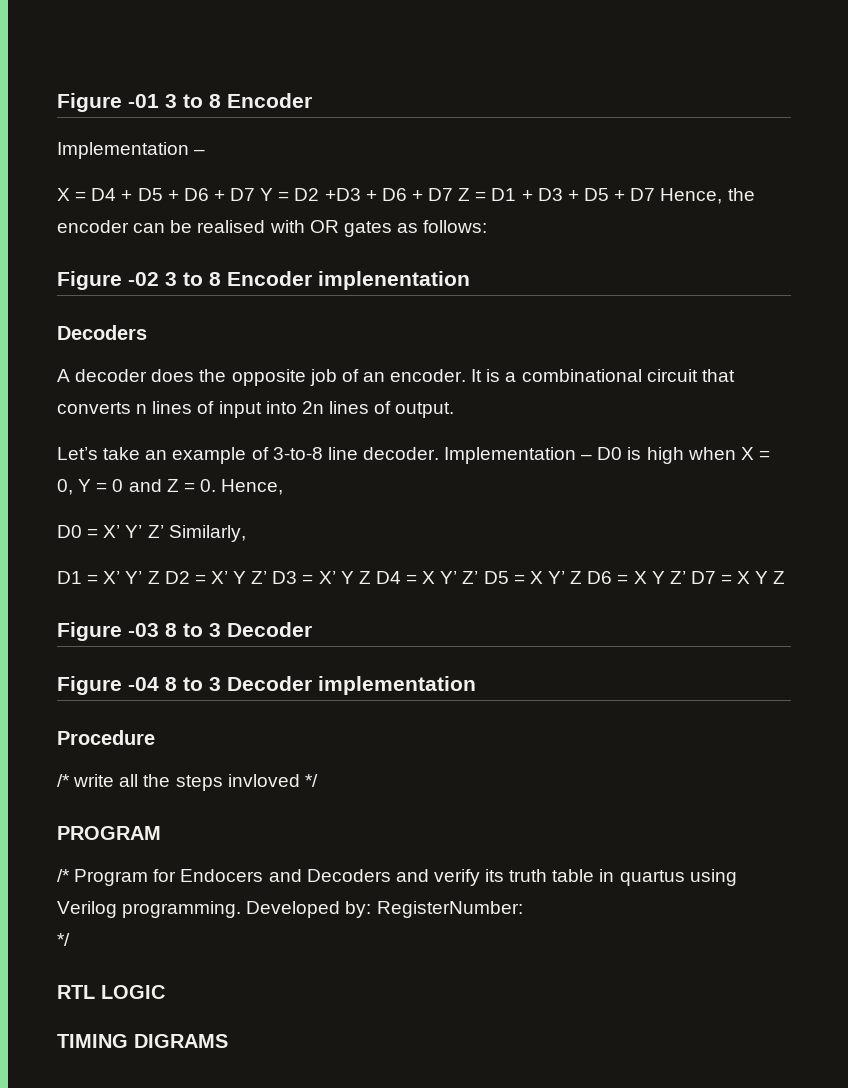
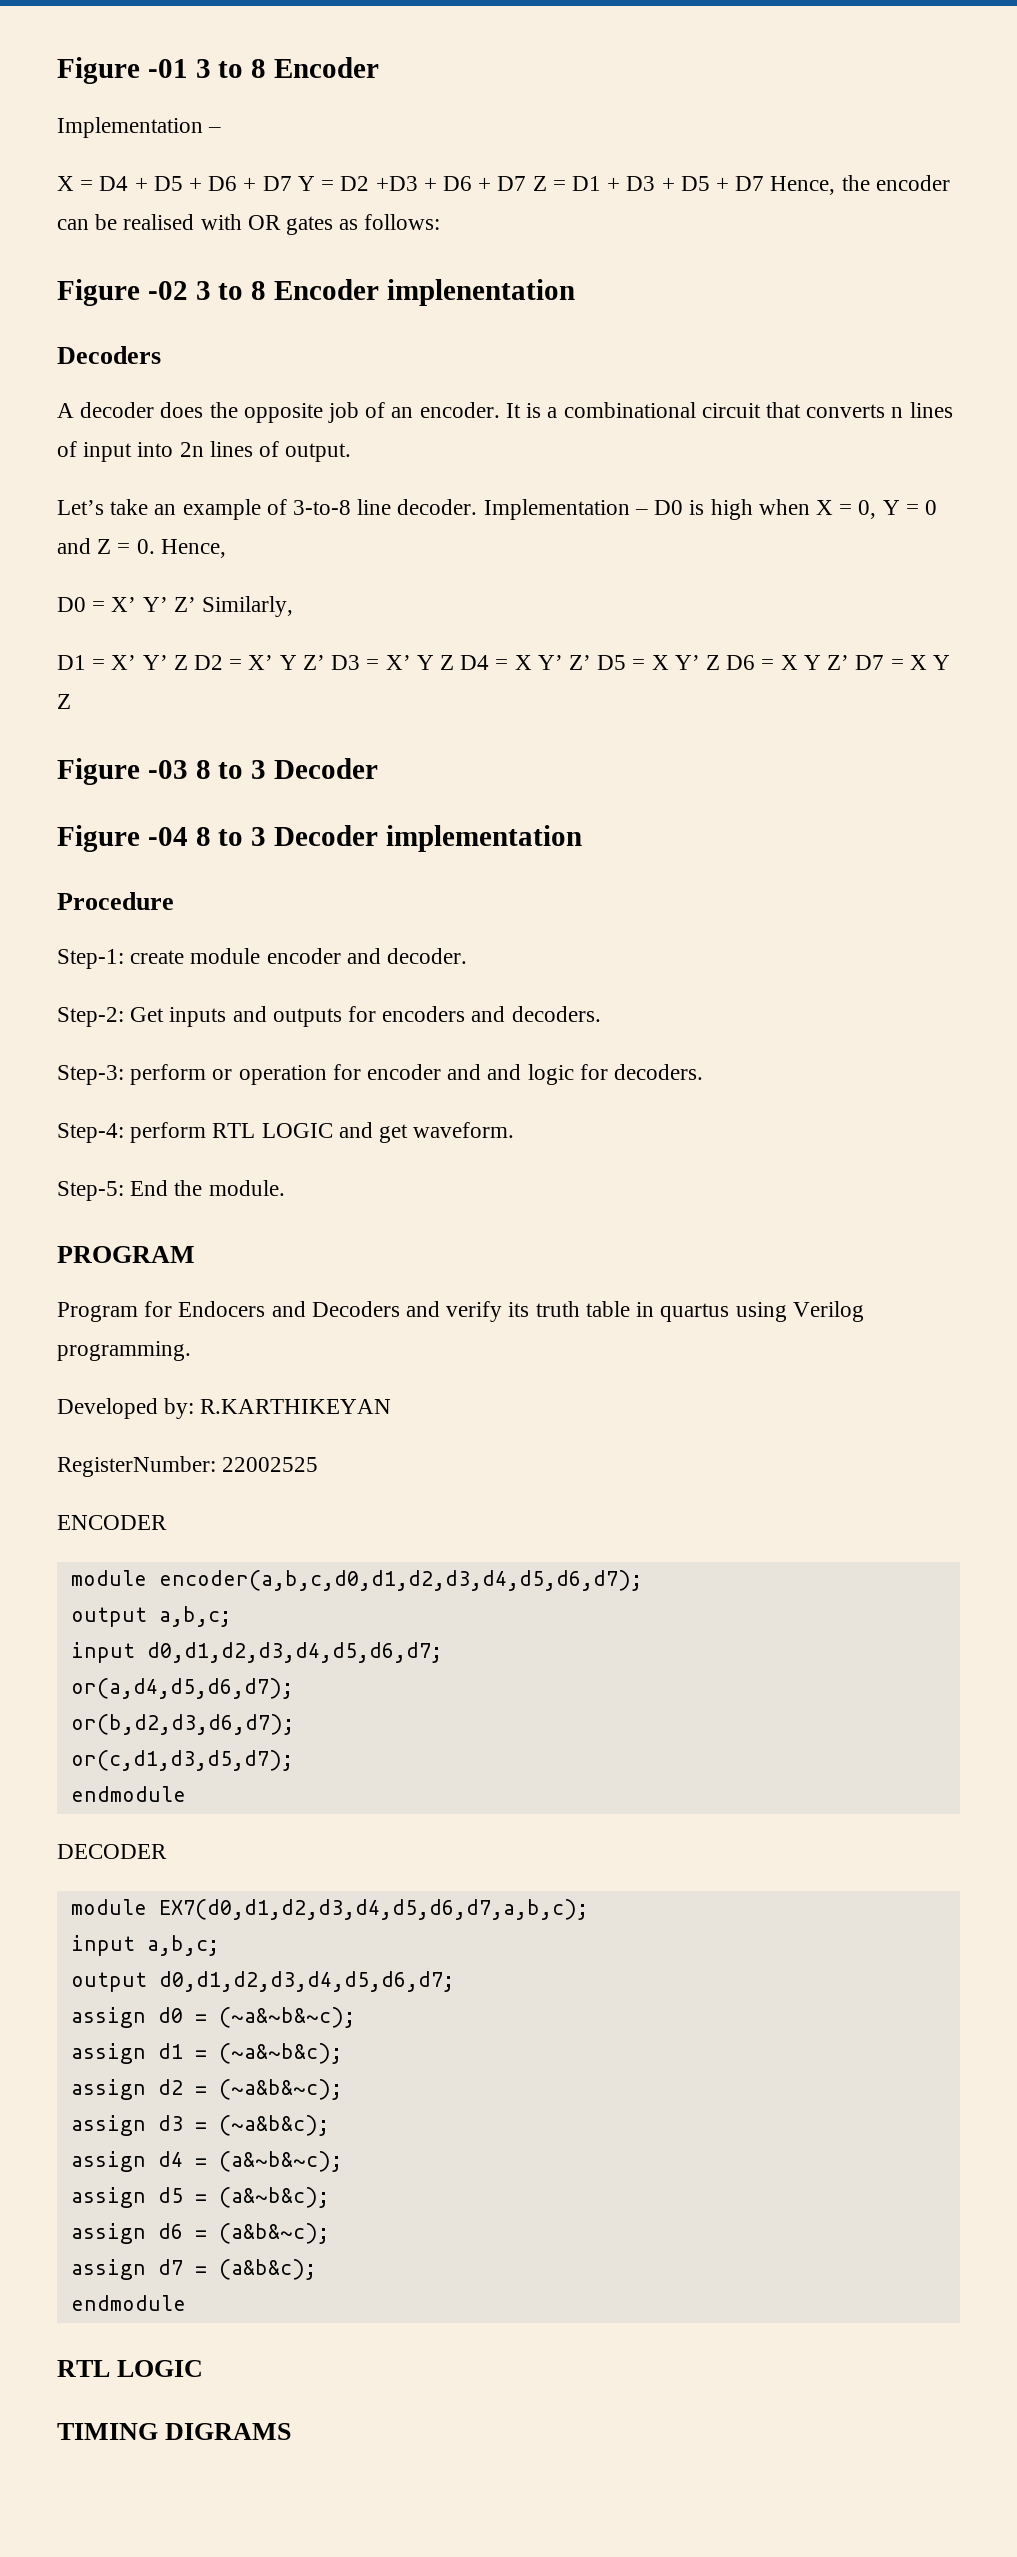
[57,774,318,791] /* write all the steps invloved */ -> [57,948,468,969] [57,1006,601,1027] [57,1064,704,1085] [57,1122,515,1143] [57,1180,285,1201] Step-1: create module encoder and decoder. // Step-2: Get inputs and outputs for encoders and decoders. // Step-3: perform or operation for encoder and and logic for decoders. // Step-4: perform RTL LOGIC and get waveform. // Step-5: End the module.
[57,869,70,882] /* -> (195, 1254) none
(242, 909) none -> (191, 1351) //
(372, 909) none -> [200,1399,392,1414] R.KARTHIKEYAN //
[57,933,70,946] // */ -> [222,1457,319,1472] [57,1515,167,1530] [70,1570,642,1591] [70,1606,231,1627] [70,1642,442,1663] [70,1678,293,1699] [70,1714,294,1735] [70,1750,293,1771] [70,1786,186,1802] [57,1844,167,1859] [70,1899,588,1920] [70,1935,219,1956] [70,1971,454,1992] [70,2007,355,2028] [70,2043,342,2064] [70,2079,342,2100] [70,2115,329,2136] [70,2151,342,2172] [70,2187,329,2208] [70,2223,329,2244] [70,2259,316,2280] [70,2295,186,2311] 22002525 // ENCODER // module encoder(a,b,c,d0,d1,d2,d3,d4,d5,d6,d7); // output a,b,c; // input d0,d1,d2,d3,d4,d5,d6,d7; // or(a,d4,d5,d6,d7); // or(b,d2,d3,d6,d7); // or(c,d1,d3,d5,d7); // endmodule // DECODER // module EX7(d0,d1,d2,d3,d4,d5,d6,d7,a,b,c); // input a,b,c; // output d0,d1,d2,d3,d4,d5,d6,d7; // assign d0 = (~a&~b&~c); // assign d1 = (~a&~b&c); // assign d2 = (~a&b&~c); // assign d3 = (~a&b&c); // assign d4 = (a&~b&~c); // assign d5 = (a&~b&c); // assign d6 = (a&b&~c); // assign d7 = (a&b&c); // endmodule

